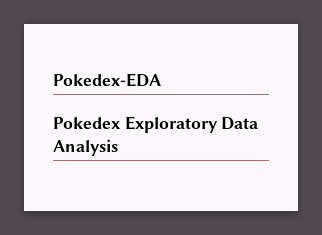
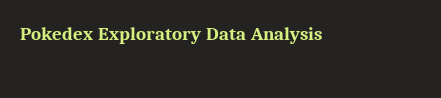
[53,73,161,87] Pokedex-EDA // -> (20, 33) none

